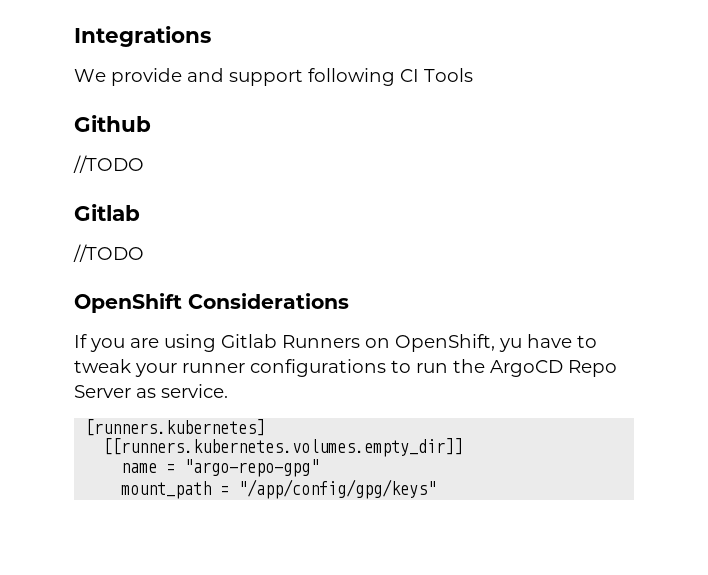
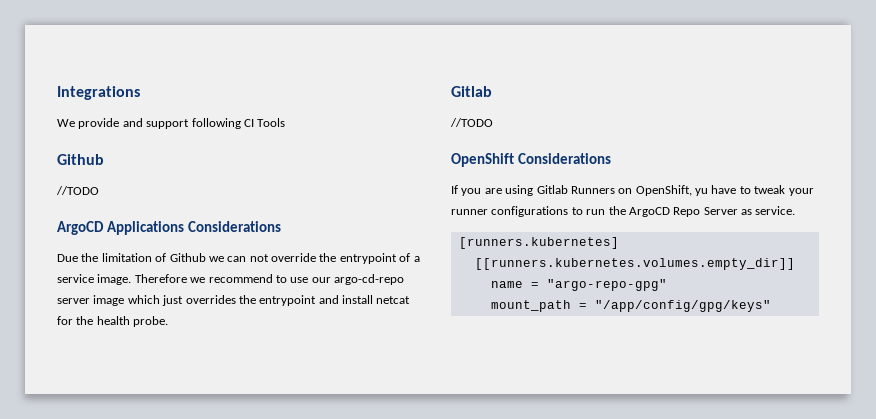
(144, 164) none -> [57,221,281,235] [57,253,420,264] [57,274,404,285] [57,295,411,306] [57,316,169,327] // ArgoCD Applications Considerations // Due the limitation of Github we can not override the entrypoint of a service image. Therefore we recommend to use our argo-cd-repo server image which just overrides the entrypoint and install netcat for the health probe.

